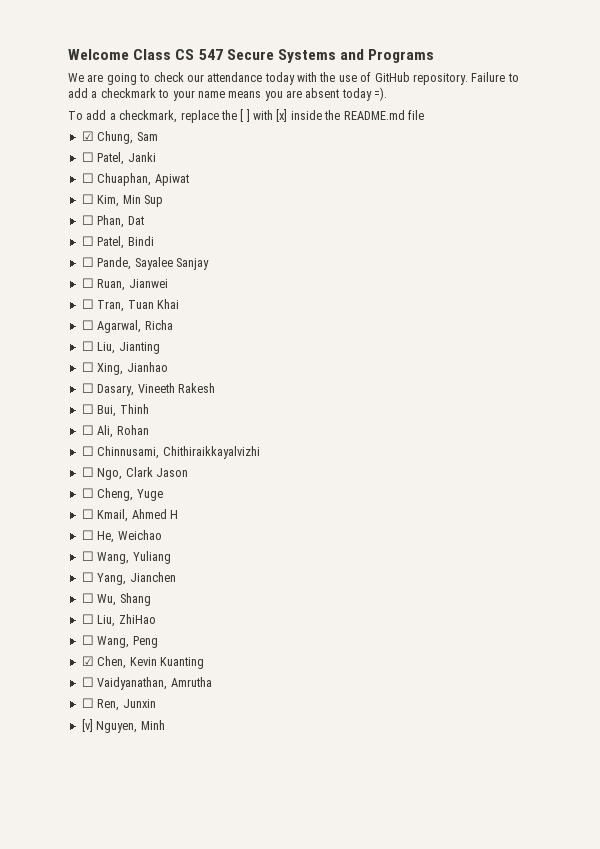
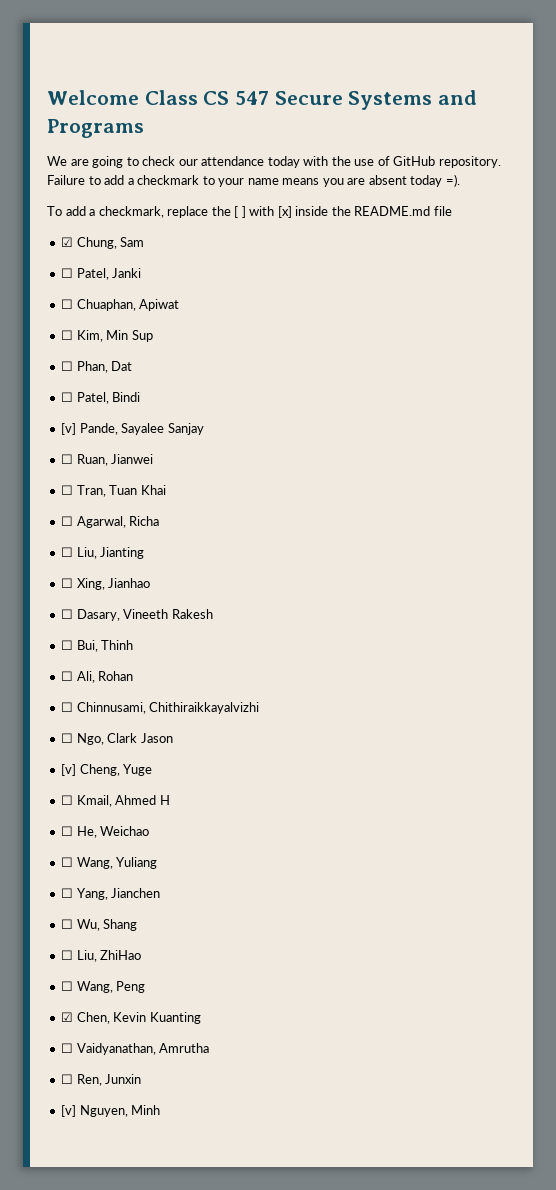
[81,257,94,267] ☐ -> [61,423,77,435] [v]
[81,488,94,498] ☐ -> [61,764,77,776] [v]

